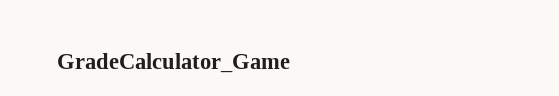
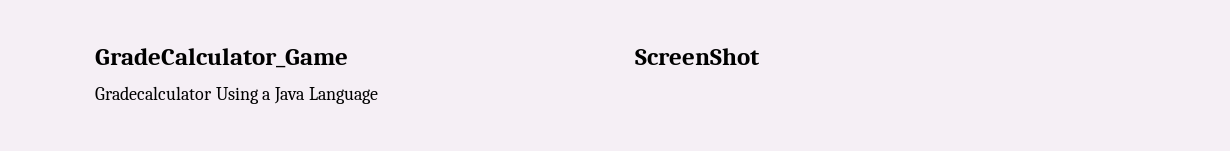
(290, 63) none -> [95,86,378,104] [635,48,760,65] // Gradecalculator Using a Java Language // ScreenShot

